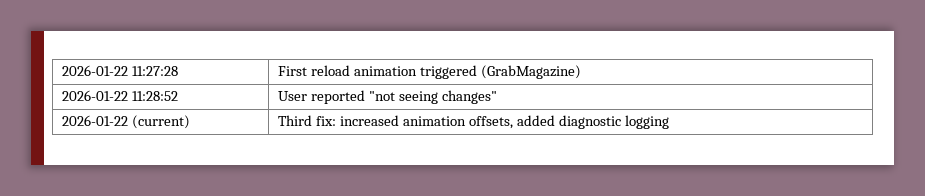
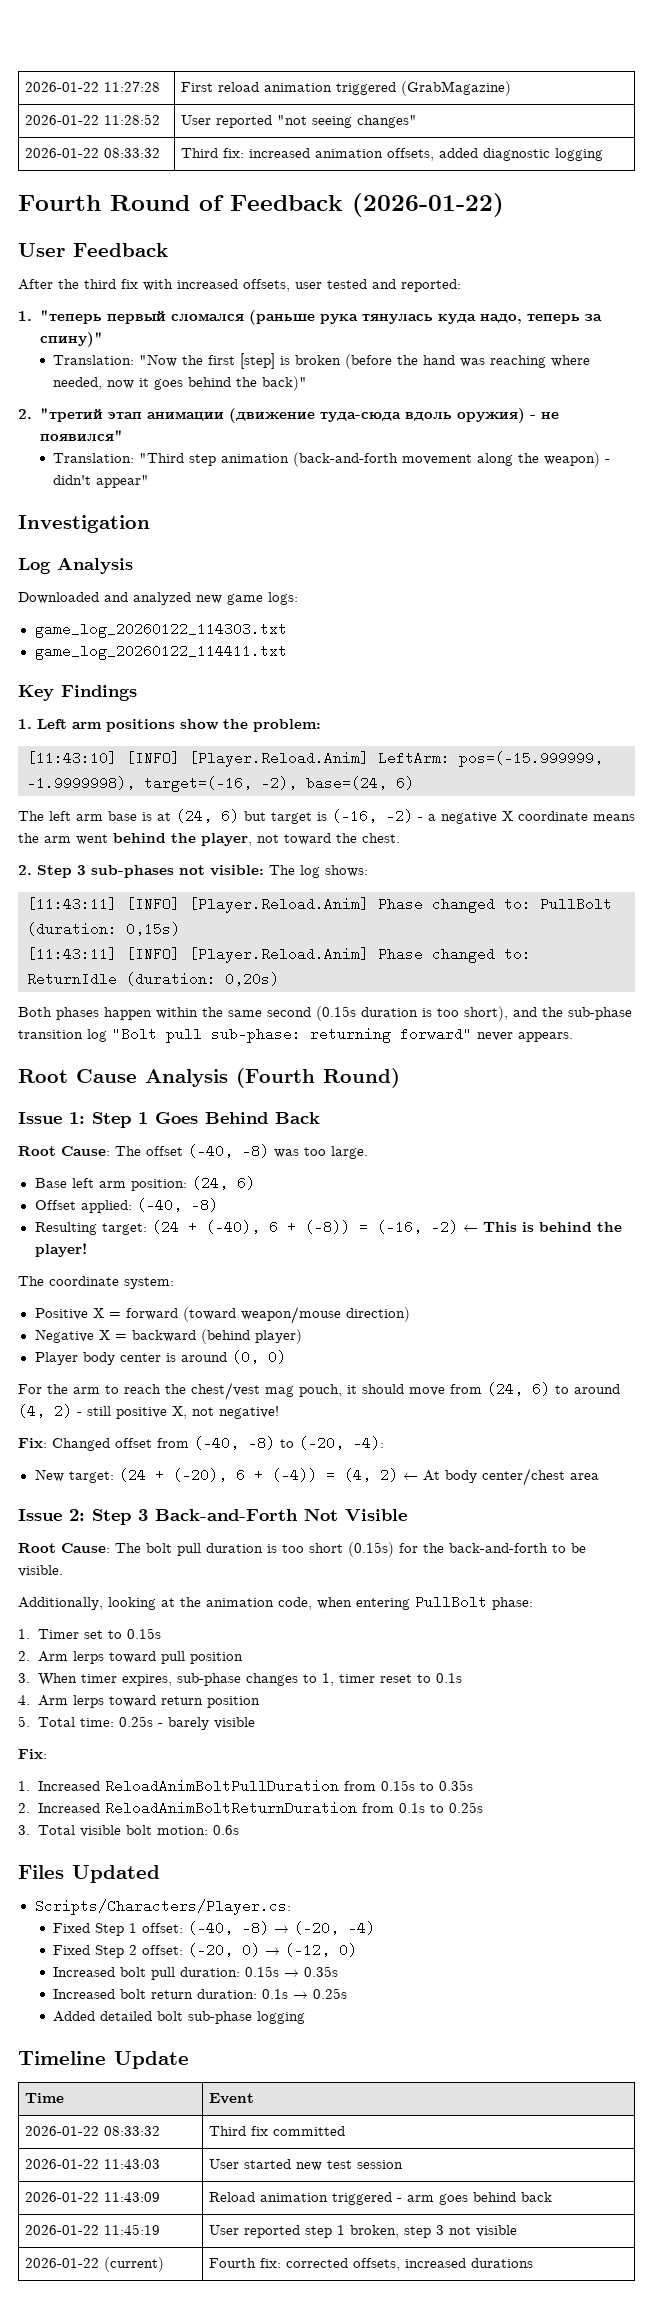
[132,115,191,129] (current) -> [103,148,160,158] 08:33:32
(669, 122) none -> [18,193,504,217] [18,243,168,257] [18,279,461,292] [18,310,602,325] [39,332,103,347] [53,353,591,369] [53,376,308,391] [18,408,559,423] [39,430,123,441] [53,452,611,467] [53,475,150,488] [18,515,150,533] [18,557,133,574] [18,592,298,605] [34,622,287,638] [34,644,287,660] [18,685,137,701] [18,719,321,732] [27,751,603,767] [27,776,414,792] [18,809,635,824] [18,833,400,846] [18,865,368,878] [27,897,612,913] [27,922,180,936] [27,947,531,963] [27,972,279,986] [18,1006,632,1021] [18,1027,573,1043] [18,1068,400,1088] [18,1112,320,1128] [18,1144,368,1159] [34,1176,255,1191] [34,1198,218,1213] [34,1220,622,1235] [34,1243,87,1257] [18,1276,174,1289] [34,1306,410,1324] [34,1329,302,1344] [34,1350,286,1365] [18,1382,620,1400] [18,1404,279,1419] [18,1436,384,1451] [34,1468,599,1486] [18,1508,407,1525] [18,1542,586,1557] [18,1565,63,1577] [18,1595,533,1610] [18,1628,161,1639] [18,1651,243,1664] [18,1673,462,1686] [18,1695,260,1708] [18,1716,255,1730] [18,1749,47,1759] [18,1779,473,1793] [18,1801,483,1815] [18,1825,239,1837] [18,1865,160,1883] [34,1899,291,1915] [53,1921,376,1936] [53,1943,358,1958] [53,1966,339,1980] [53,1988,348,1999] [53,2011,306,2024] [18,2051,189,2069] [24,2093,64,2103] [208,2093,254,2104] [24,2126,160,2136] [208,2126,345,2136] [24,2159,160,2169] [208,2159,403,2171] [24,2192,160,2202] [208,2192,552,2205] [24,2224,160,2235] [208,2225,517,2238] [24,2257,164,2272] [208,2258,533,2271] // Fourth Round of Feedback (2026-01-22) // User Feedback // After the third fix with increased offsets, user tested and reported: // 1. "теперь первый сломался (раньше рука тянулась куда надо, теперь за спину)" // Translation: "Now the first [step] is broken (before the hand was reaching where needed, now it goes behind the back)" // 2. "третий этап анимации (движение туда-сюда вдоль оружия) - не появился" // Translation: "Third step animation (back-and-forth movement along the weapon) - didn't appear" // Investigation // Log Analysis // Downloaded and analyzed new game logs: // game_log_20260122_114303.txt // game_log_20260122_114411.txt // Key Findings // 1. Left arm positions show the problem: // [11:43:10] [INFO] [Player.Reload.Anim] LeftArm: pos=(-15.999999, -1.9999998), target=(-16, -2), base=(24, 6) // The left arm base is at (24, 6) but target is (-16, -2) - a negative X coordinate means the arm went behind the player, not toward the chest. // 2. Step 3 sub-phases not visible: The log shows: // [11:43:11] [INFO] [Player.Reload.Anim] Phase changed to: PullBolt (duration: 0,15s) // [11:43:11] [INFO] [Player.Reload.Anim] Phase changed to: ReturnIdle (duration: 0,20s) // Both phases happen within the same second (0.15s duration is too short), and the sub-phase transition log "Bolt pull sub-phase: returning forward" never appears. // Root Cause Analysis (Fourth Round) // Issue 1: Step 1 Goes Behind Back // Root Cause: The offset (-40, -8) was too large. // Base left arm position: (24, 6) // Offset applied: (-40, -8) // Resulting target: (24 + (-40), 6 + (-8)) = (-16, -2) ← This is behind the player! // The coordinate system: // Positive X = forward (toward weapon/mouse direction) // Negative X = backward (behind player) // Player body center is around (0, 0) // For the arm to reach the chest/vest mag pouch, it should move from (24, 6) to around (4, 2) - still positive X, not negative! // Fix: Changed offset from (-40, -8) to (-20, -4): // New target: (24 + (-20), 6 + (-4)) = (4, 2) ← At body center/chest area // Issue 2: Step 3 Back-and-Forth Not Visible // Root Cause: The bolt pull duration is too short (0.15s) for the back-and-forth to be visible. // Additionally, looking at the animation code, when entering PullBolt phase: // 1. Timer set to 0.15s // 2. Arm lerps toward pull position // 3. When timer expires, sub-phase changes to 1, timer reset to 0.1s // 4. Arm lerps toward return position // 5. Total time: 0.25s - barely visible // Fix: // 1. Increased ReloadAnimBoltPullDuration from 0.15s to 0.35s // 2. Increased ReloadAnimBoltReturnDuration from 0.1s to 0.25s // 3. Total visible bolt motion: 0.6s // Files Updated // Scripts/Characters/Player.cs: // Fixed Step 1 offset: (-40, -8) → (-20, -4) // Fixed Step 2 offset: (-20, 0) → (-12, 0) // Increased bolt pull duration: 0.15s → 0.35s // Increased bolt return duration: 0.1s → 0.25s // Added detailed bolt sub-phase logging // Timeline Update // Time | Event // 2026-01-22 08:33:32 | Third fix committed // 2026-01-22 11:43:03 | User started new test session // 2026-01-22 11:43:09 | Reload animation triggered - arm goes behind back // 2026-01-22 11:45:19 | User reported step 1 broken, step 3 not visible // 2026-01-22 (current) | Fourth fix: corrected offsets, increased durations

